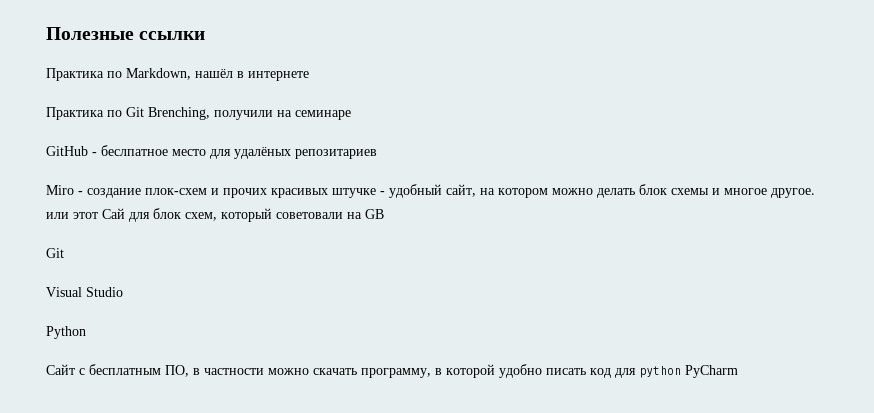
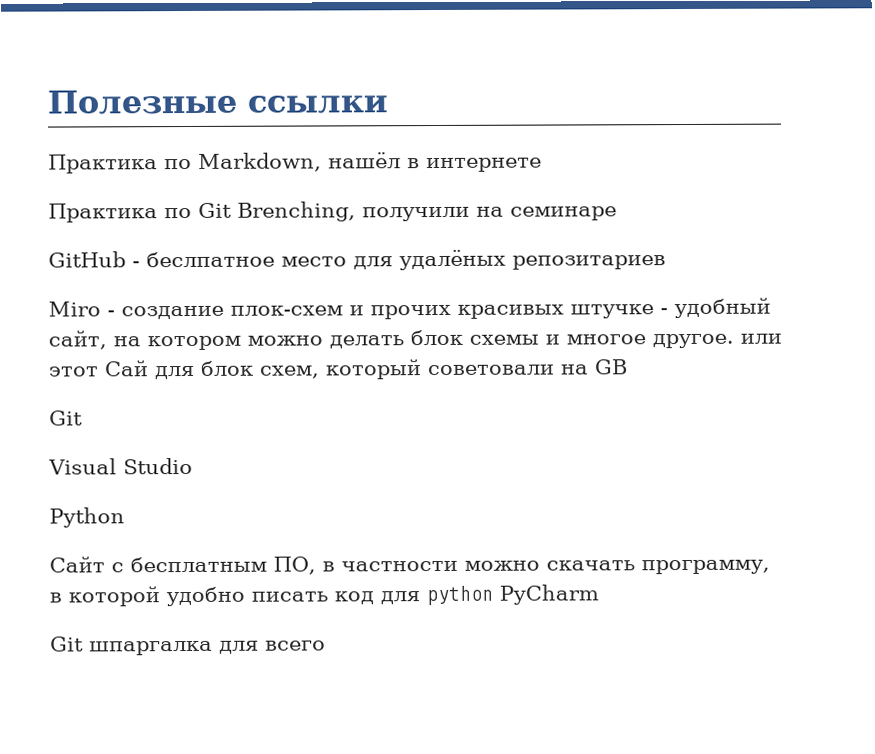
(738, 371) none -> [50,636,326,656] // Git шпаргалка для всего

